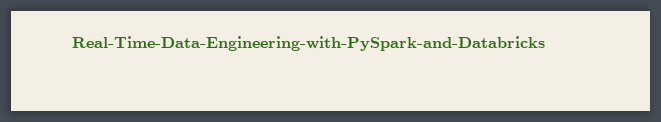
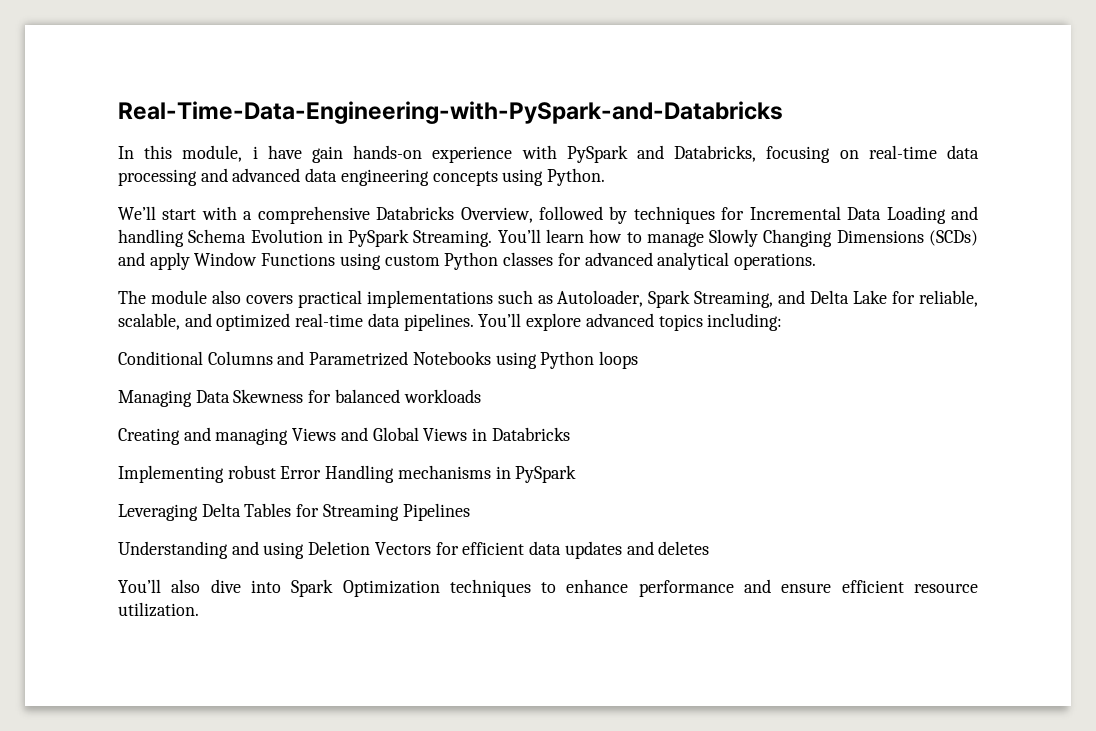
(545, 43) none -> [118,145,980,163] [118,168,606,186] [118,206,979,224] [118,229,979,247] [118,252,816,270] [118,290,978,308] [118,313,783,331] [118,351,639,369] [118,389,481,407] [118,427,570,445] [118,465,577,483] [118,503,470,521] [118,541,710,559] [118,579,978,597] [118,602,199,617] // In this module, i have gain hands-on experience with PySpark and Databricks, focusing on real-time data processing and advanced data engineering concepts using Python. // We’ll start with a comprehensive Databricks Overview, followed by techniques for Incremental Data Loading and handling Schema Evolution in PySpark Streaming. You’ll learn how to manage Slowly Changing Dimensions (SCDs) and apply Window Functions using custom Python classes for advanced analytical operations. // The module also covers practical implementations such as Autoloader, Spark Streaming, and Delta Lake for reliable, scalable, and optimized real-time data pipelines. You’ll explore advanced topics including: // Conditional Columns and Parametrized Notebooks using Python loops // Managing Data Skewness for balanced workloads // Creating and managing Views and Global Views in Databricks // Implementing robust Error Handling mechanisms in PySpark // Leveraging Delta Tables for Streaming Pipelines // Understanding and using Deletion Vectors for efficient data updates and deletes // You’ll also dive into Spark Optimization techniques to enhance performance and ensure efficient resource utilization.

